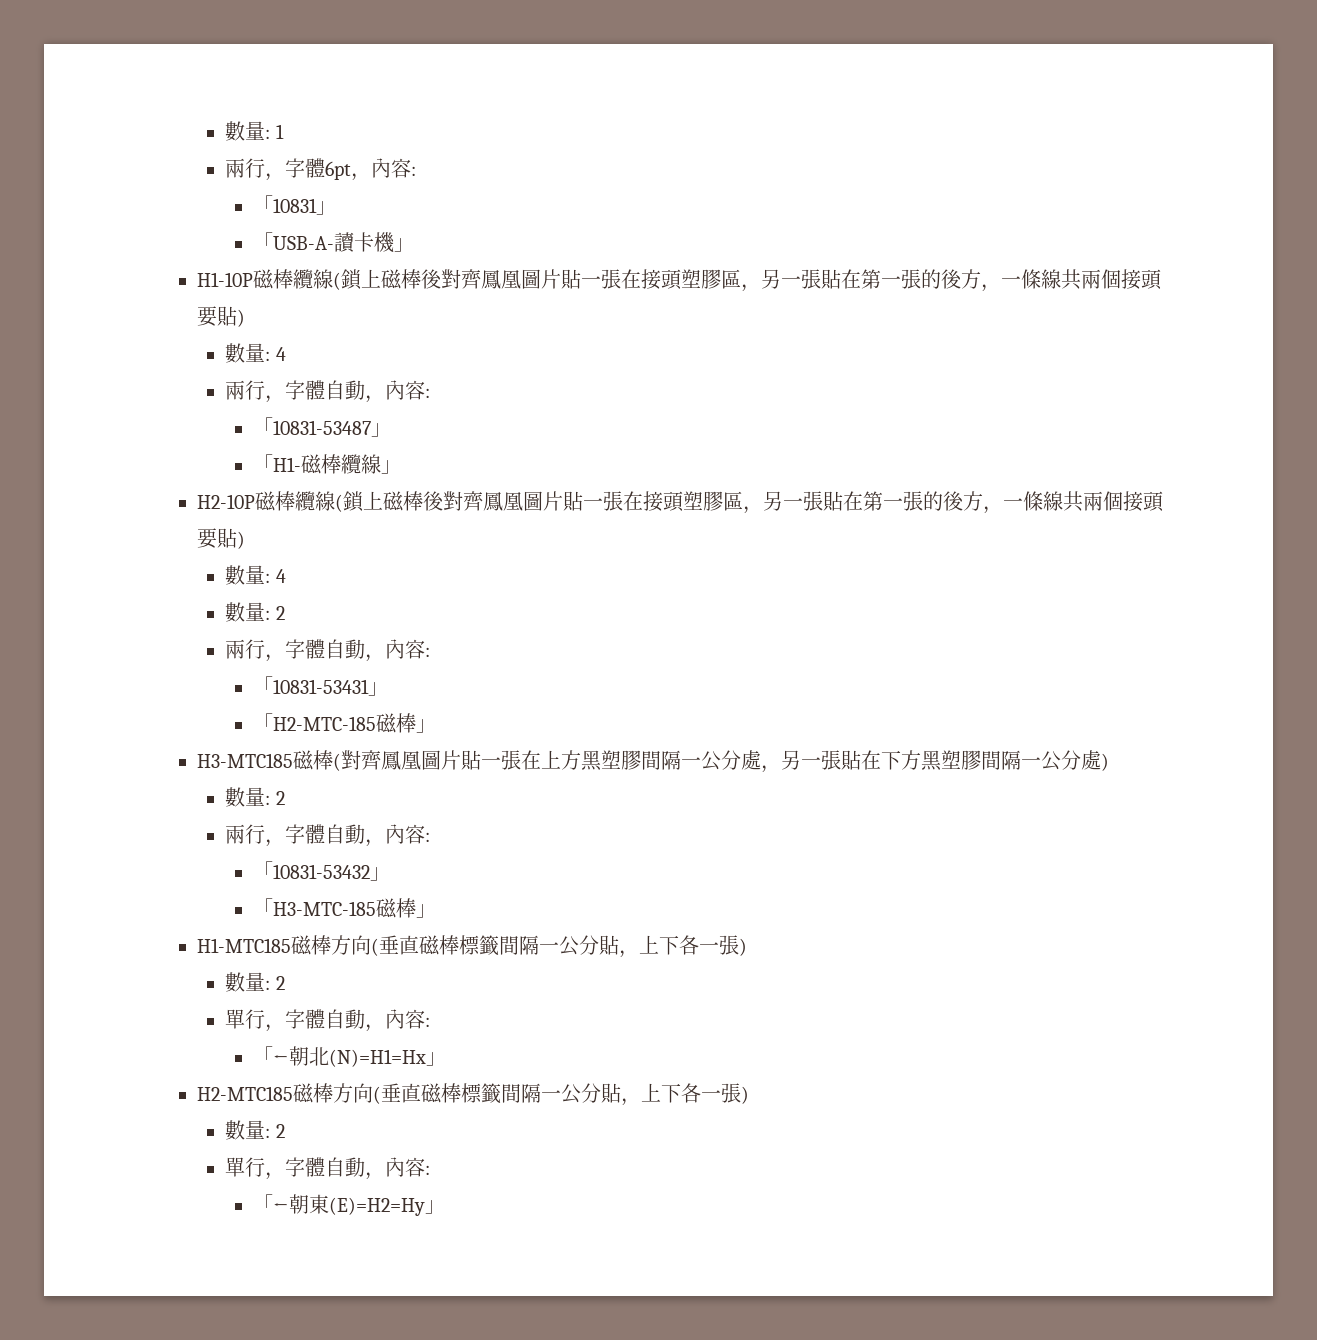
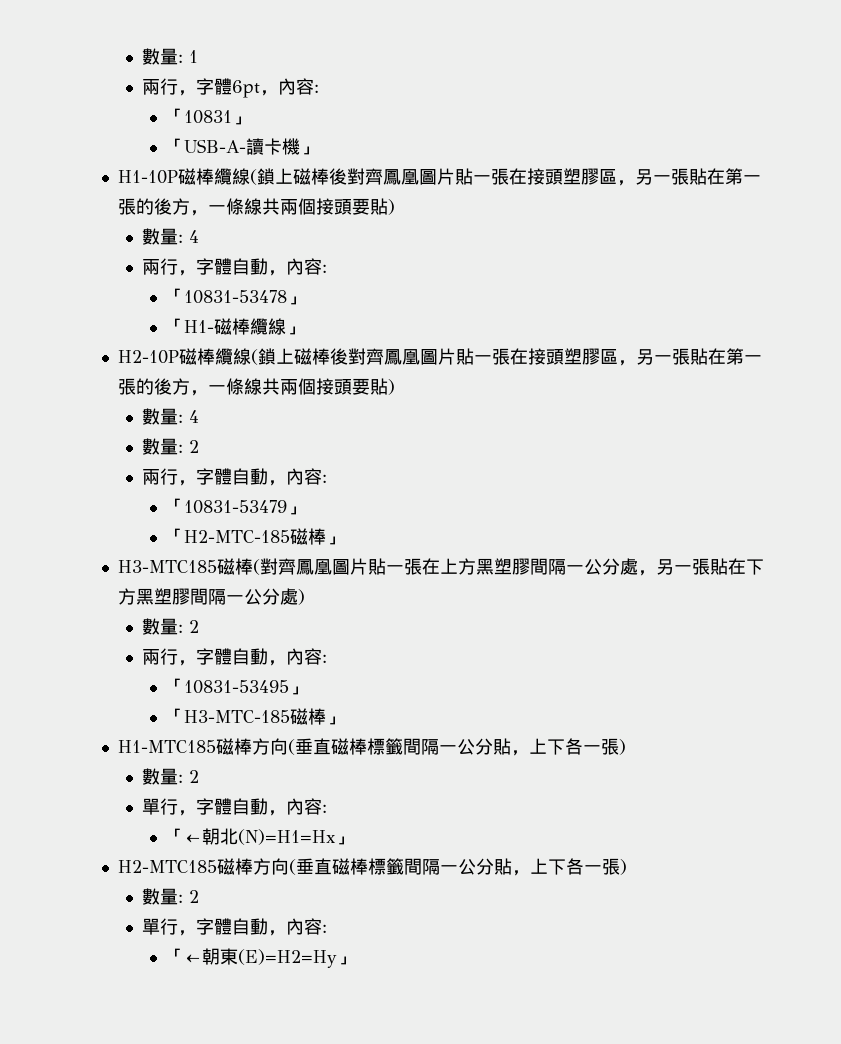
[273,420,372,435] 10831-53487 -> [184,290,288,304] 10831-53478
[273,679,370,694] 10831-53431 -> [184,500,288,514] 10831-53479
[273,864,371,879] 10831-53432 -> [184,680,290,694] 10831-53495

